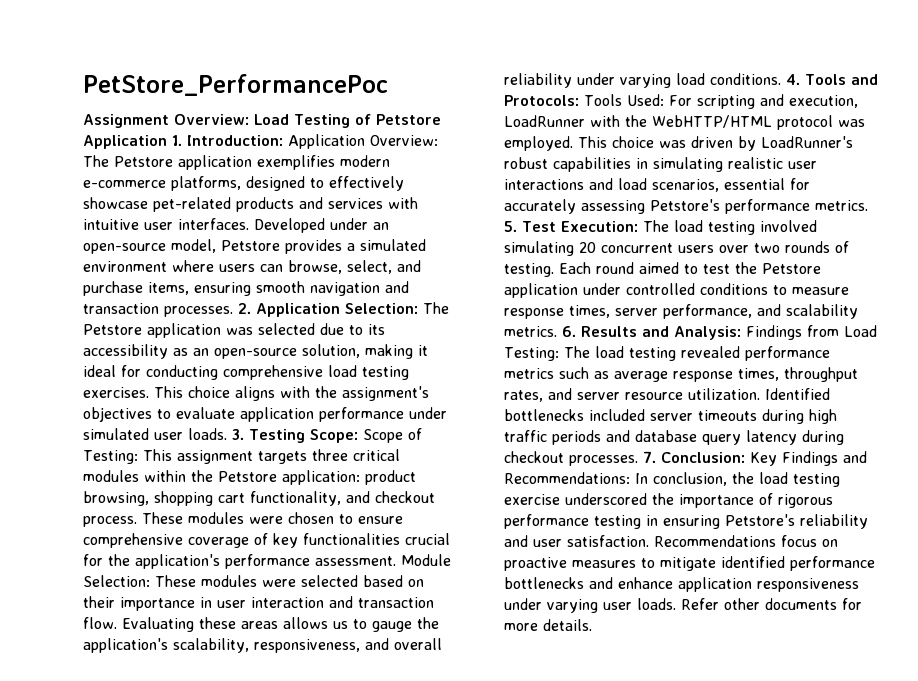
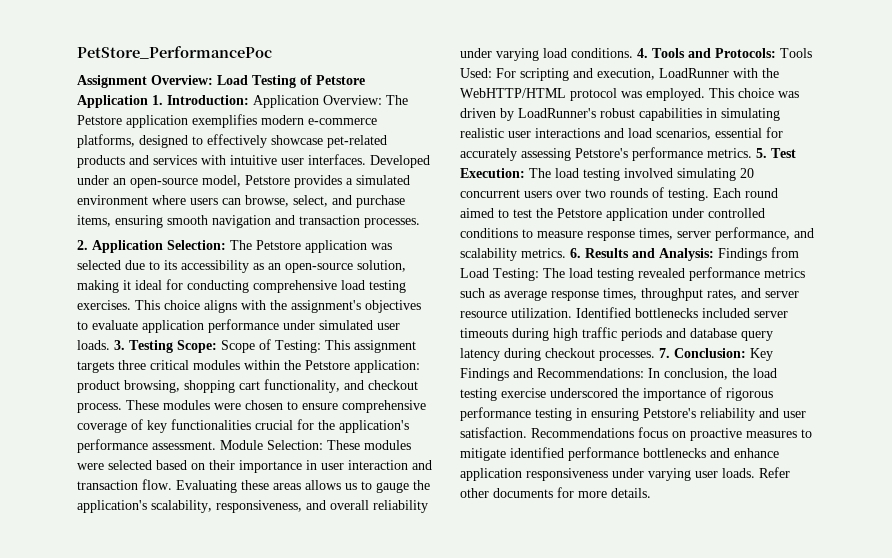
(233, 311) none -> (420, 223) //

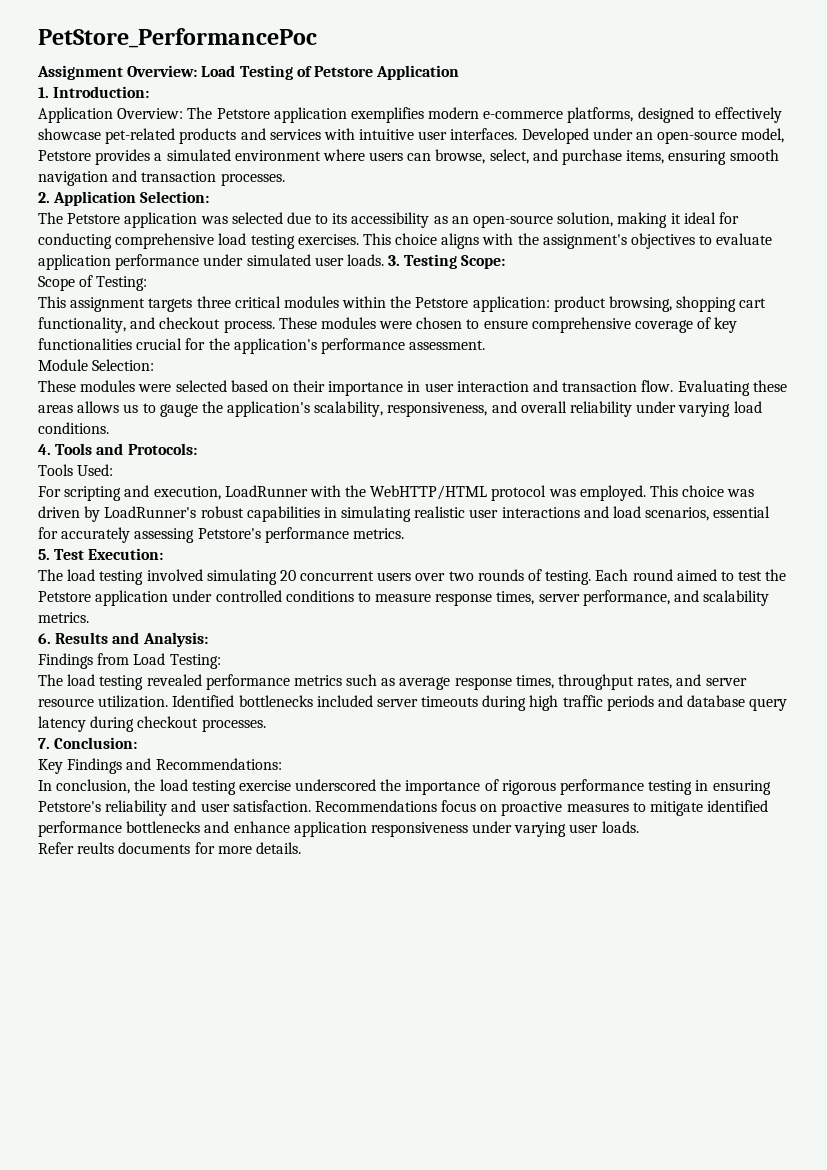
(148, 101) none -> (460, 72) //
(249, 100) none -> (150, 92) //
(226, 245) none -> (210, 197) //
(217, 346) none -> (506, 262) //
(321, 346) none -> (148, 283) //
(216, 445) none -> (486, 345) //
(323, 445) none -> (155, 365) //
(633, 53) none -> (109, 428) //
(776, 53) none -> (197, 449) //
(492, 73) none -> (114, 470) //
(752, 153) none -> (404, 533) //
(525, 173) none -> (164, 554) //
(566, 253) none -> (89, 617) //
(714, 254) none -> (208, 639) //
(539, 274) none -> (221, 661) //
(655, 356) none -> (266, 725) //
(746, 353) none -> (138, 743) //
(644, 373) none -> (282, 764) //
[759,467,790,478] [460,488,489,498] Refer other -> [38,842,115,854] // Refer reults

